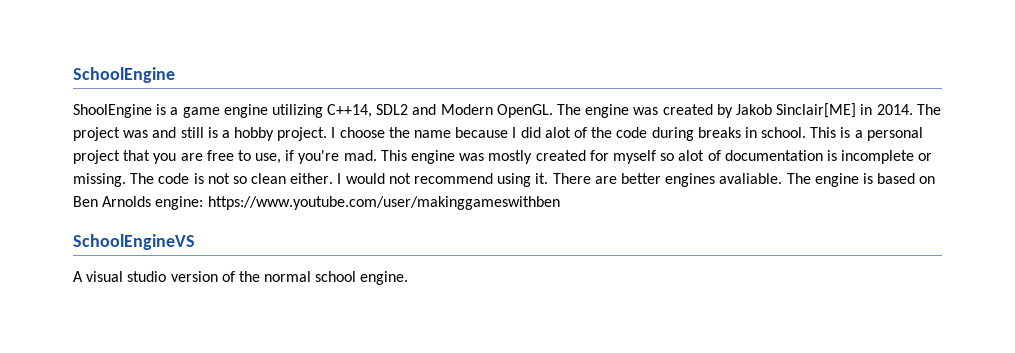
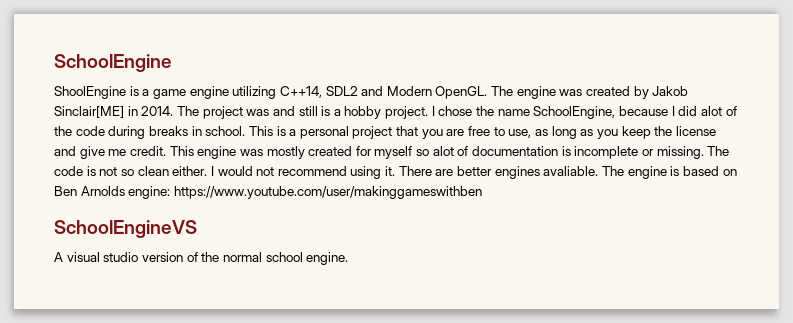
[339,127,385,138] choose -> [438,106,473,116] chose
(452, 134) none -> [533,106,616,119] SchoolEngine,
[285,150,377,164] if you're mad. -> [534,126,716,139] [54,146,166,159] as long as you keep the license and give me credit.

